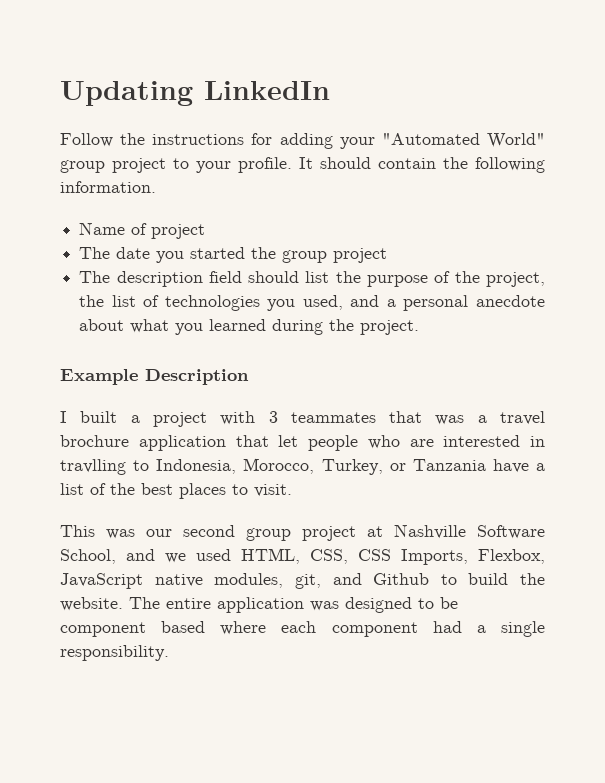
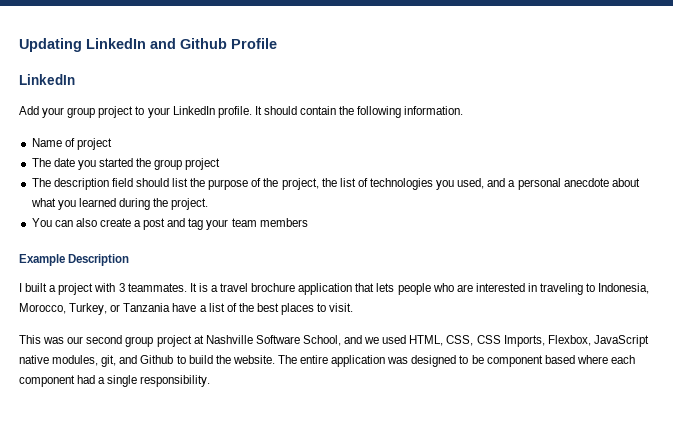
[60,133,545,149] // Follow the instructions for adding your "Automated World" -> [150,38,277,49] [19,74,75,85] [19,106,65,118] and Github Profile // LinkedIn // Add your
(231, 167) none -> [172,106,215,115] LinkedIn
(420, 327) none -> [31,218,308,230] // You can also create a post and tag your team members
[290,411,465,425] teammates that was -> [127,283,208,292] teammates. It is
[278,435,299,447] let -> [376,283,395,292] lets
[60,459,126,475] travlling -> [540,283,584,295] traveling

